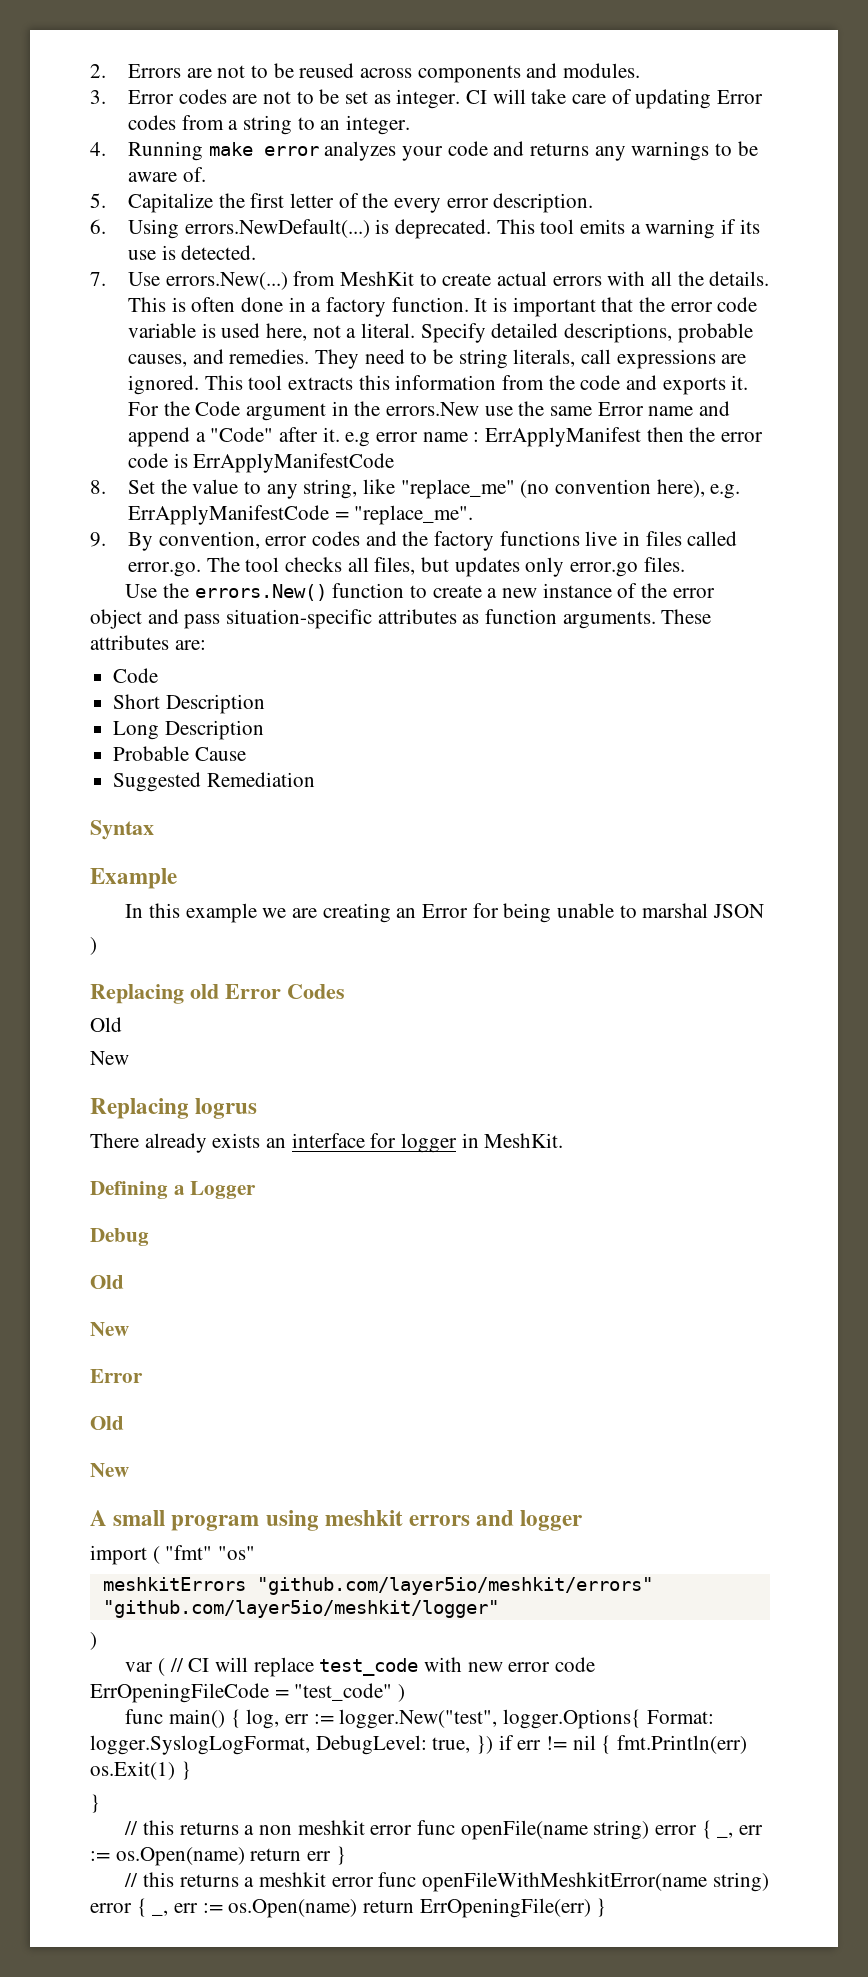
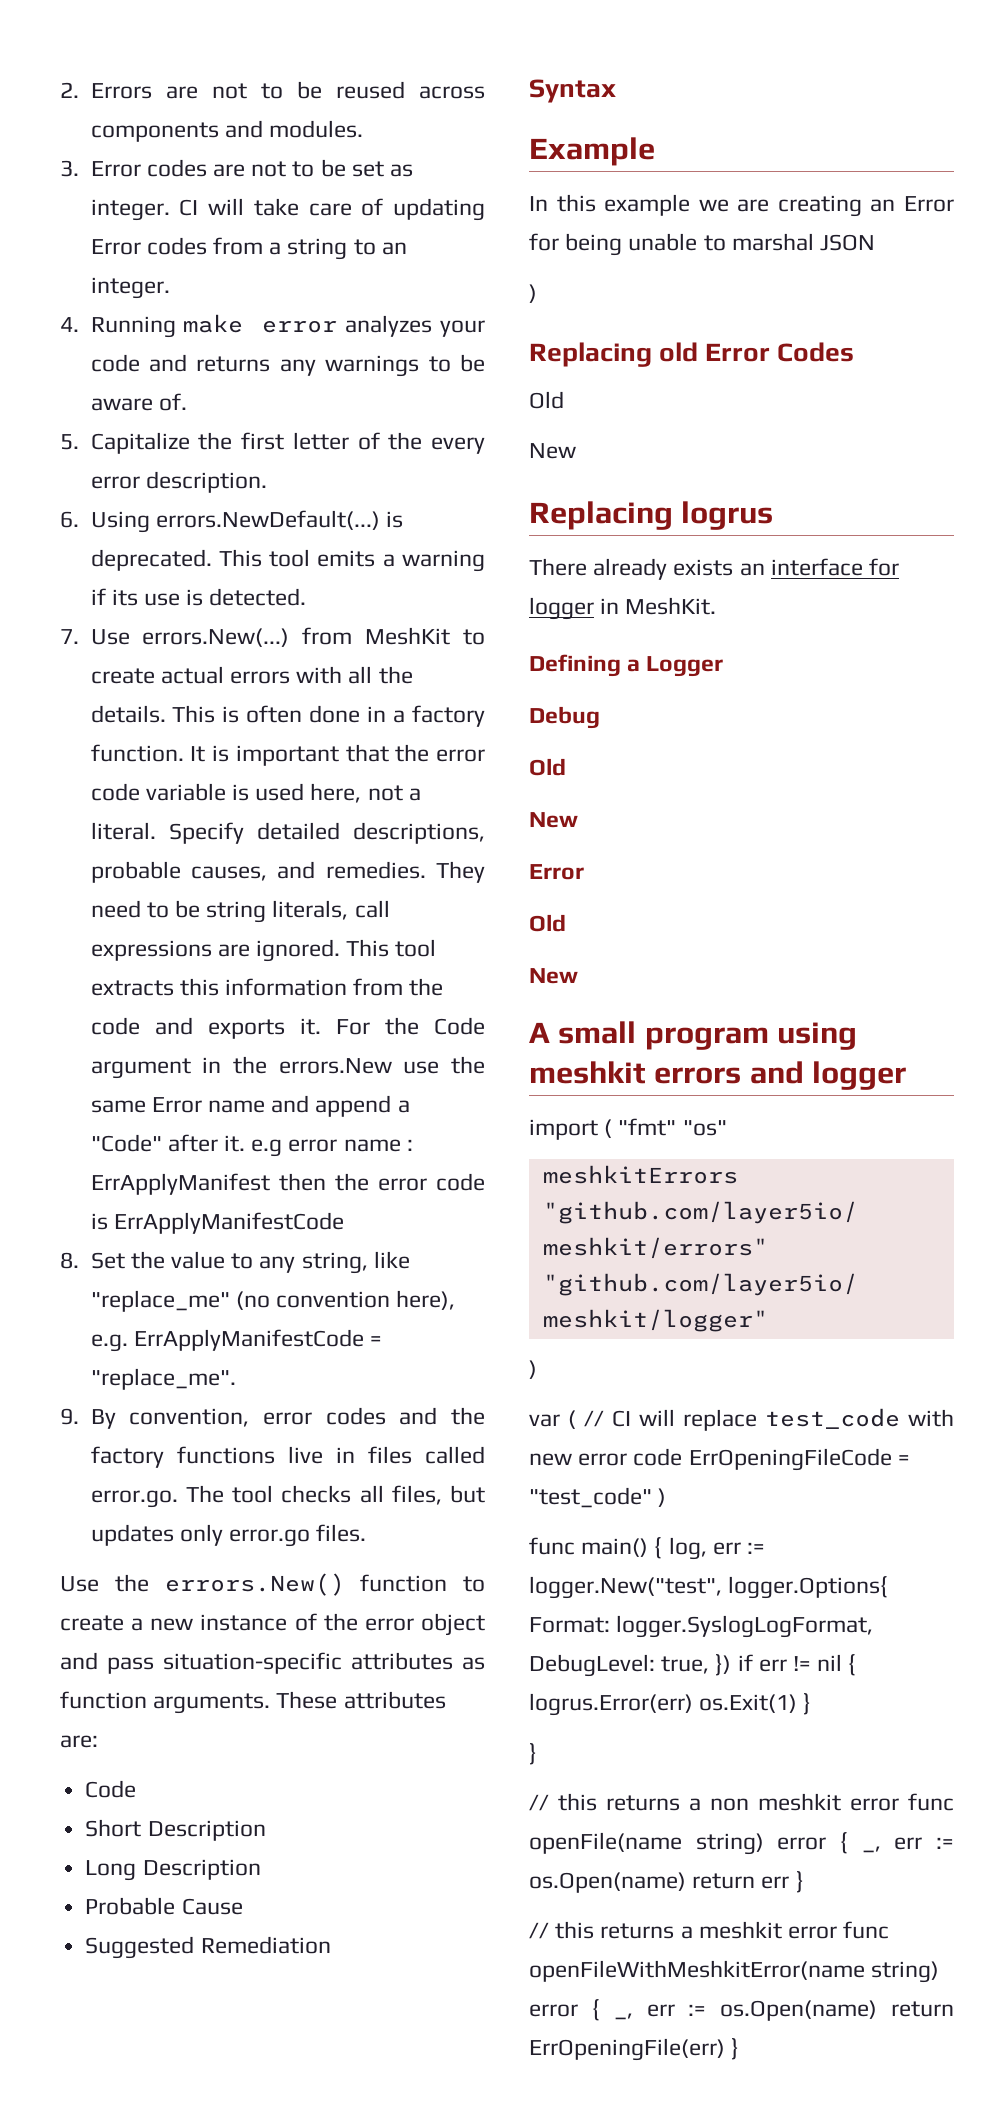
[617,1735,748,1754] fmt.Println(err) -> [529,1693,693,1716] logrus.Error(err)

